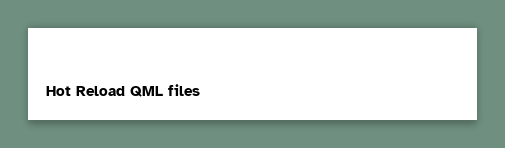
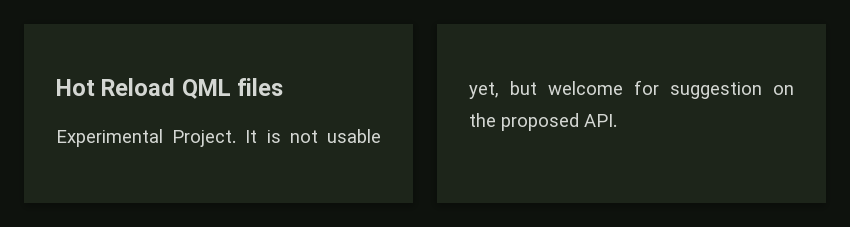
(200, 90) none -> [56,129,381,147] [469,80,794,99] [469,113,617,131] // Experimental Project. It is not usable yet, but welcome for suggestion on the proposed API.

